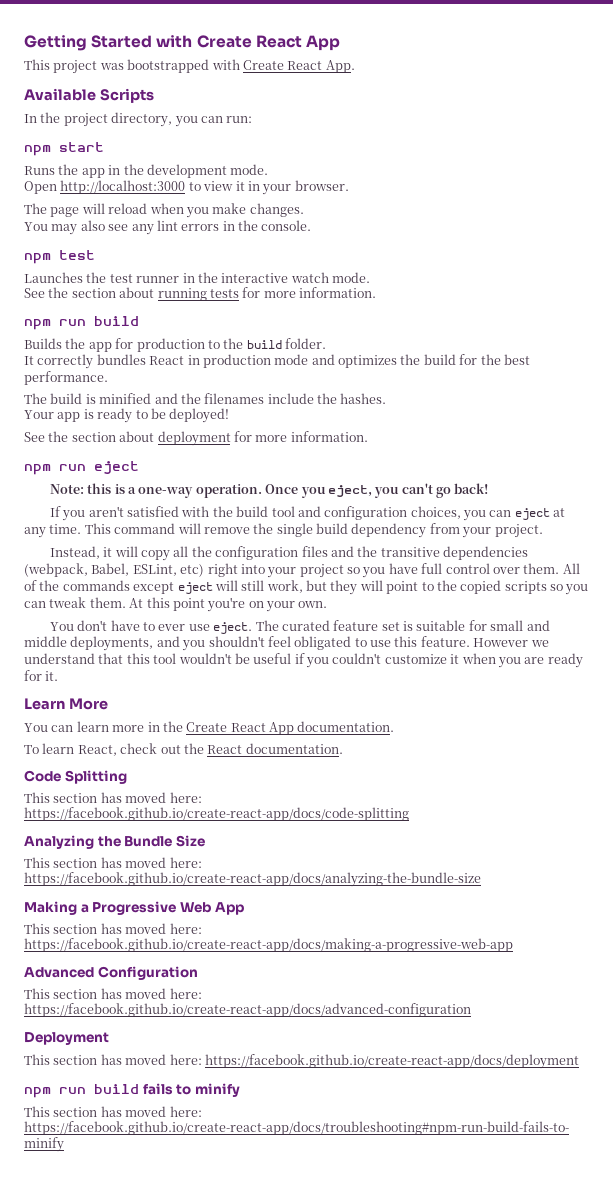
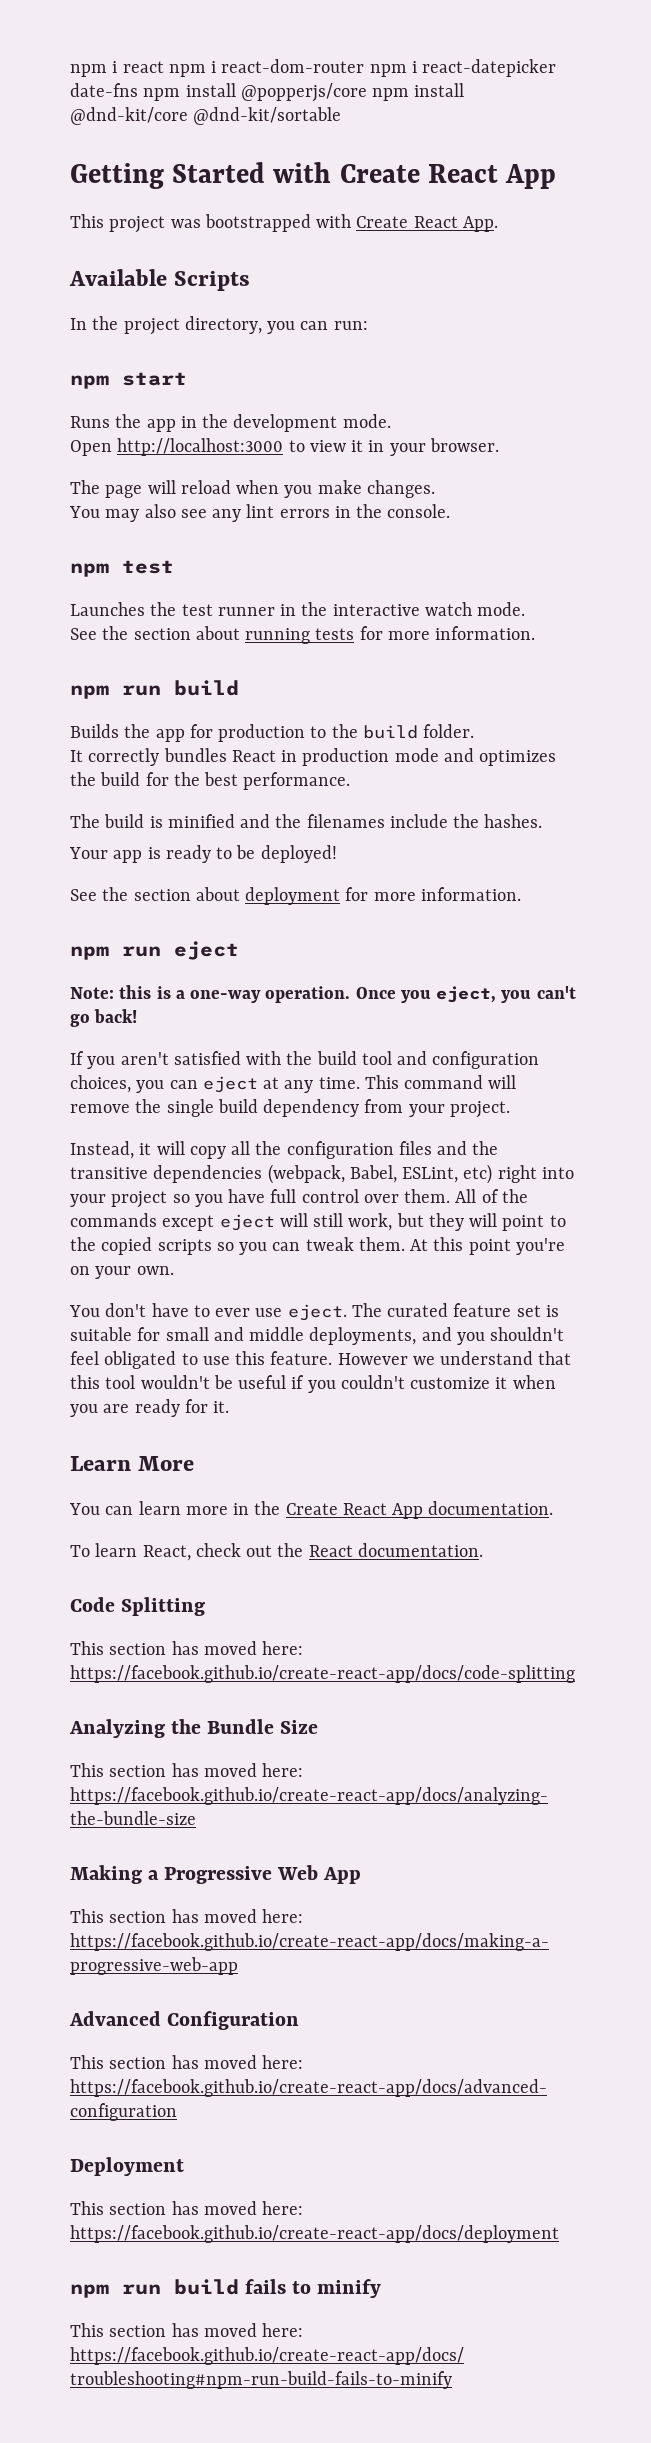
(24, 43) none -> [70,59,557,77] [70,83,465,102] [70,107,342,125] npm i react npm i react-dom-router npm i react-datepicker date-fns npm install @popperjs/core npm install @dnd-kit/core @dnd-kit/sortable //

